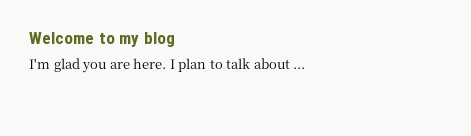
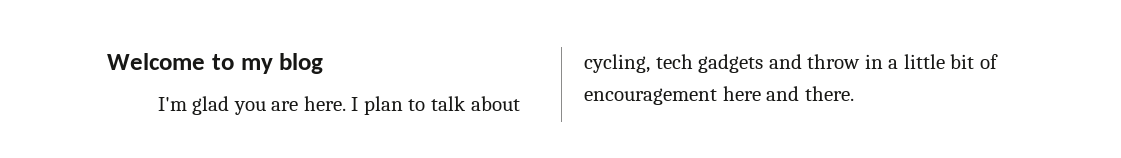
[293,67,306,69] ... -> [584,54,998,73] [584,86,854,105] cycling, tech gadgets and throw in a little bit of encouragement here and there.

